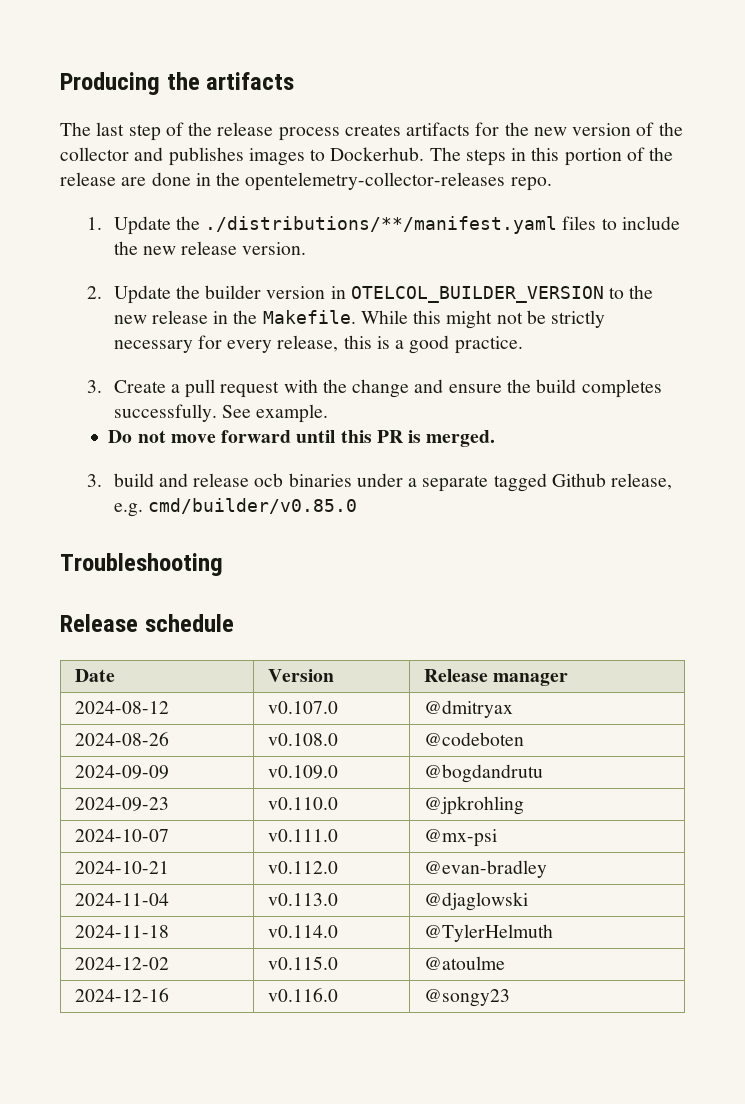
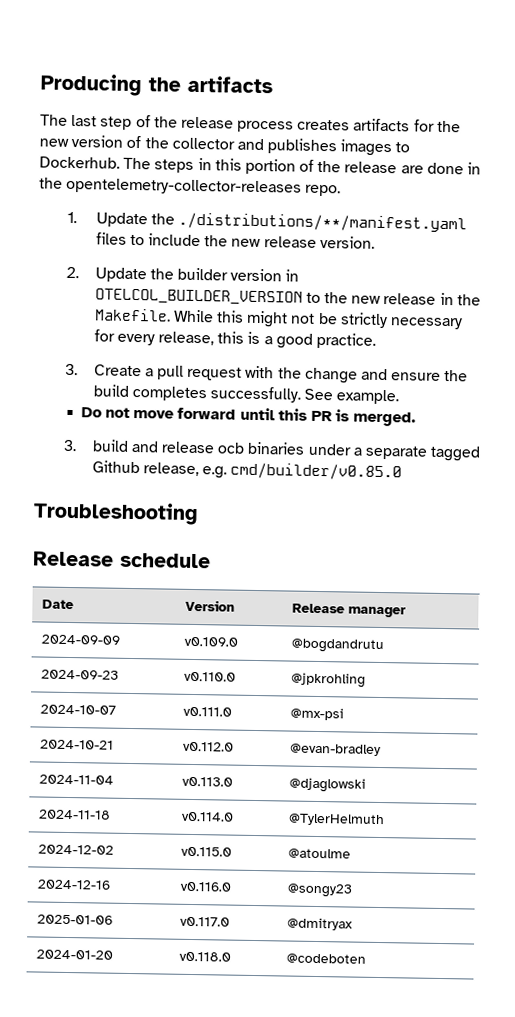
[74,701,169,714] [267,701,338,714] [423,700,513,718] [74,732,169,746] [267,733,338,746] [423,732,524,746] // 2024-08-12 | v0.107.0 | @dmitryax // 2024-08-26 | v0.108.0 | @codeboten -> (407, 612) none
(510, 998) none -> [37,914,114,925] [180,916,231,927] [287,917,354,931] [36,949,114,960] [179,951,232,962] [286,953,367,964] // 2025-01-06 | v0.117.0 | @dmitryax // 2024-01-20 | v0.118.0 | @codeboten

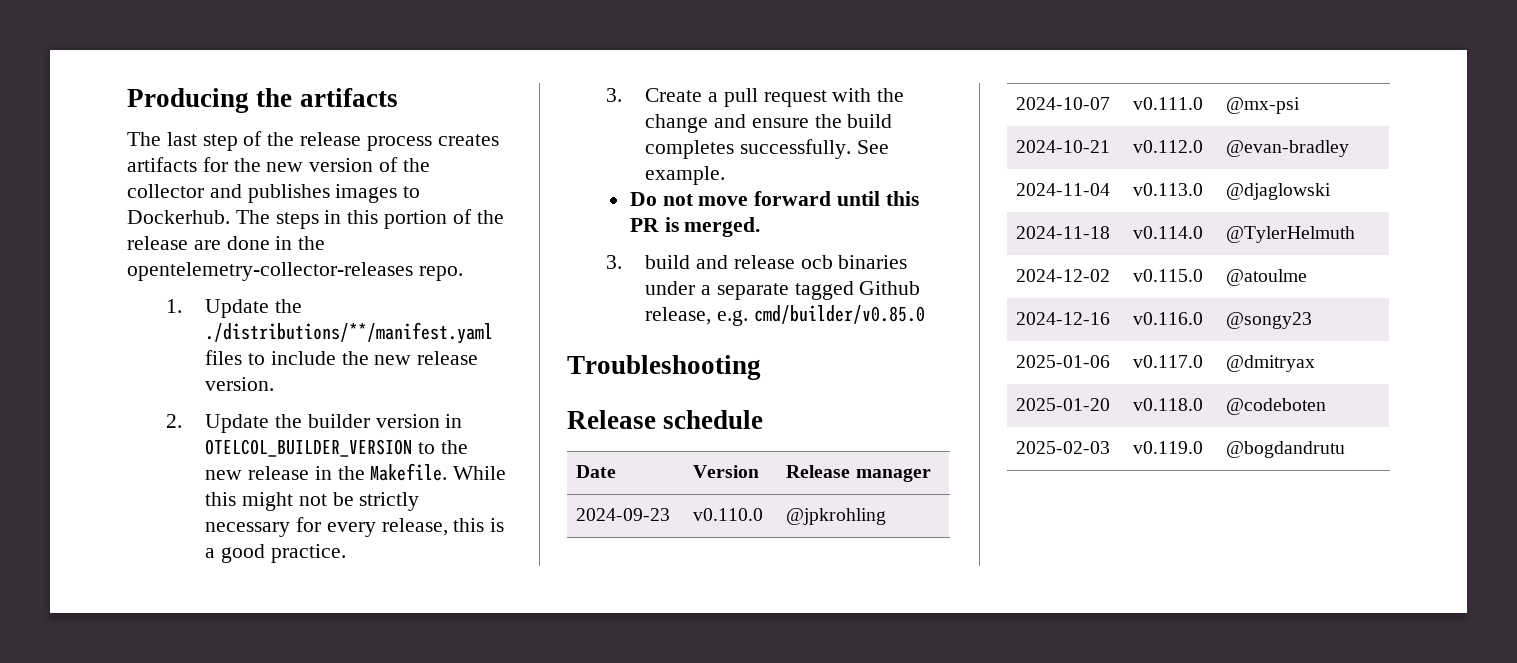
[41,634,121,645] [184,636,239,647] [291,638,385,654] // 2024-09-09 | v0.109.0 | @bogdandrutu -> (931, 475) none
[36,949,114,960] 2024-01-20 -> [1016,398,1111,411] 2025-01-20
(367, 958) none -> [1016,441,1111,454] [1133,441,1204,454] [1226,441,1346,458] // 2025-02-03 | v0.119.0 | @bogdandrutu

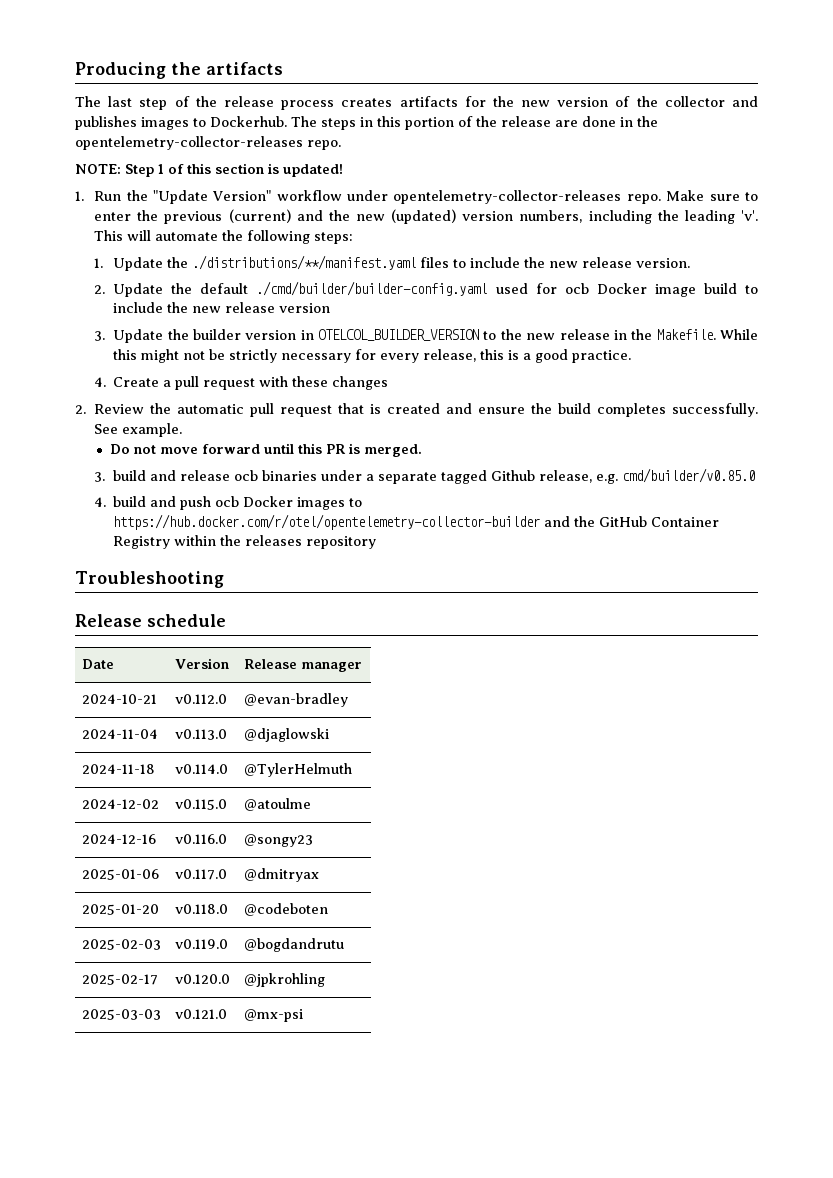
(463, 273) none -> [75,163,343,177] [75,190,758,204] [94,209,758,224] [94,230,354,244] // NOTE: Step 1 of this section is updated! // 1. Run the "Update Version" workflow under opentelemetry-collector-releases repo. Make sure to enter the previous (current) and the new (updated) version numbers, including the leading 'v'. This will automate the following steps:
(302, 421) none -> [200,281,758,297] [113,302,331,313] [94,329,189,343] default ./cmd/builder/builder-config.yaml used for ocb Docker image build to include the new release version // 3. Update the
[606,88,623,102] 3. -> [94,377,107,387] 4.
[877,88,905,102] [645,114,709,133] the change -> [292,376,389,390] [75,403,441,417] these changes // 2. Review the automatic pull request that is created
(925, 314) none -> [94,496,363,510] [113,514,720,530] [113,535,377,549] // 4. build and push ocb Docker images to https://hub.docker.com/r/otel/opentelemetry-collector-builder and the GitHub Container Registry within the releases repository
[576,508,671,521] [693,508,764,521] [786,508,887,525] [1016,97,1111,110] [1133,97,1204,110] [1226,97,1301,114] // 2024-09-23 | v0.110.0 | @jpkrohling // 2024-10-07 | v0.111.0 | @mx-psi -> (362, 667) none
(1346, 449) none -> [81,974,158,985] [174,974,230,984] [243,973,325,987] [81,1009,161,1020] [174,1009,227,1019] [243,1009,303,1022] // 2025-02-17 | v0.120.0 | @jpkrohling // 2025-03-03 | v0.121.0 | @mx-psi

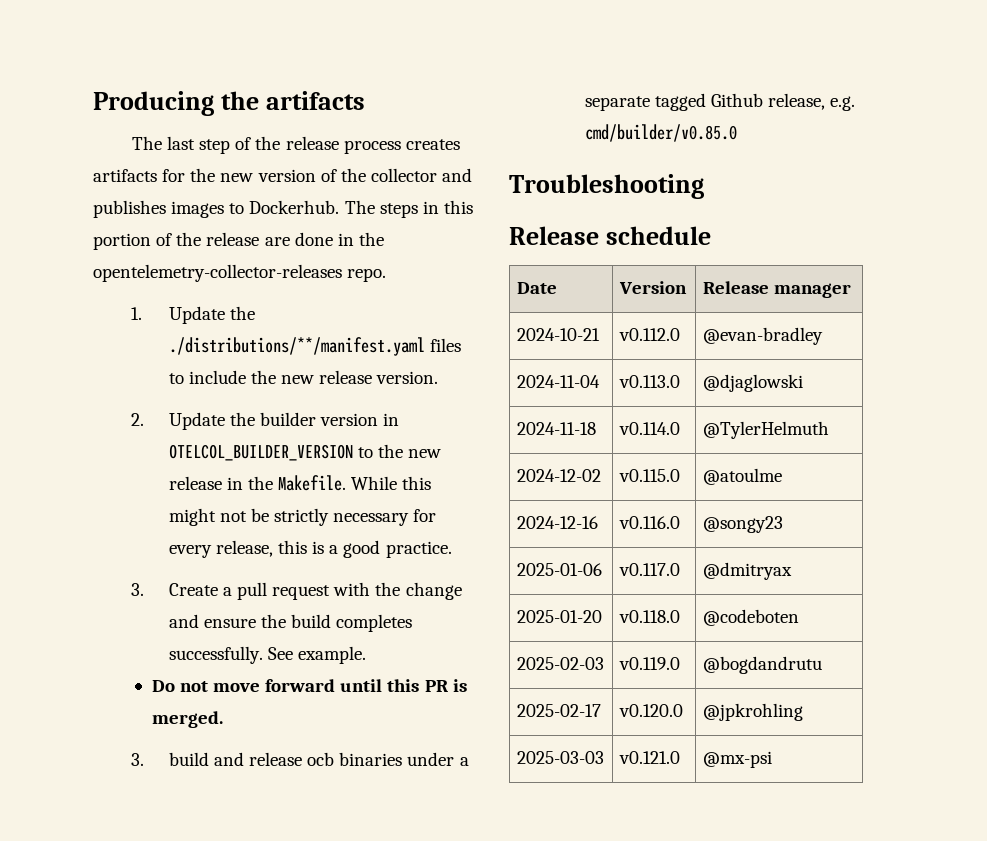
[75,163,343,177] [75,190,758,204] [94,209,758,224] [94,230,354,244] // NOTE: Step 1 of this section is updated! // 1. Run the "Update Version" workflow under opentelemetry-collector-releases repo. Make sure to enter the previous (current) and the new (updated) version numbers, including the leading 'v'. This will automate the following steps: -> (387, 275) none
[200,281,758,297] [113,302,331,313] [94,329,189,343] default ./cmd/builder/builder-config.yaml used for ocb Docker image build to include the new release version // 3. Update the -> (255, 419) none
[94,377,107,387] 4. -> [130,583,144,596] 3.
[292,376,389,390] [75,403,441,417] these changes // 2. Review the automatic pull request that is created -> [375,582,462,600] the change
[94,496,363,510] [113,514,720,530] [113,535,377,549] // 4. build and push ocb Docker images to https://hub.docker.com/r/otel/opentelemetry-collector-builder and the GitHub Container Registry within the releases repository -> (737, 133) none

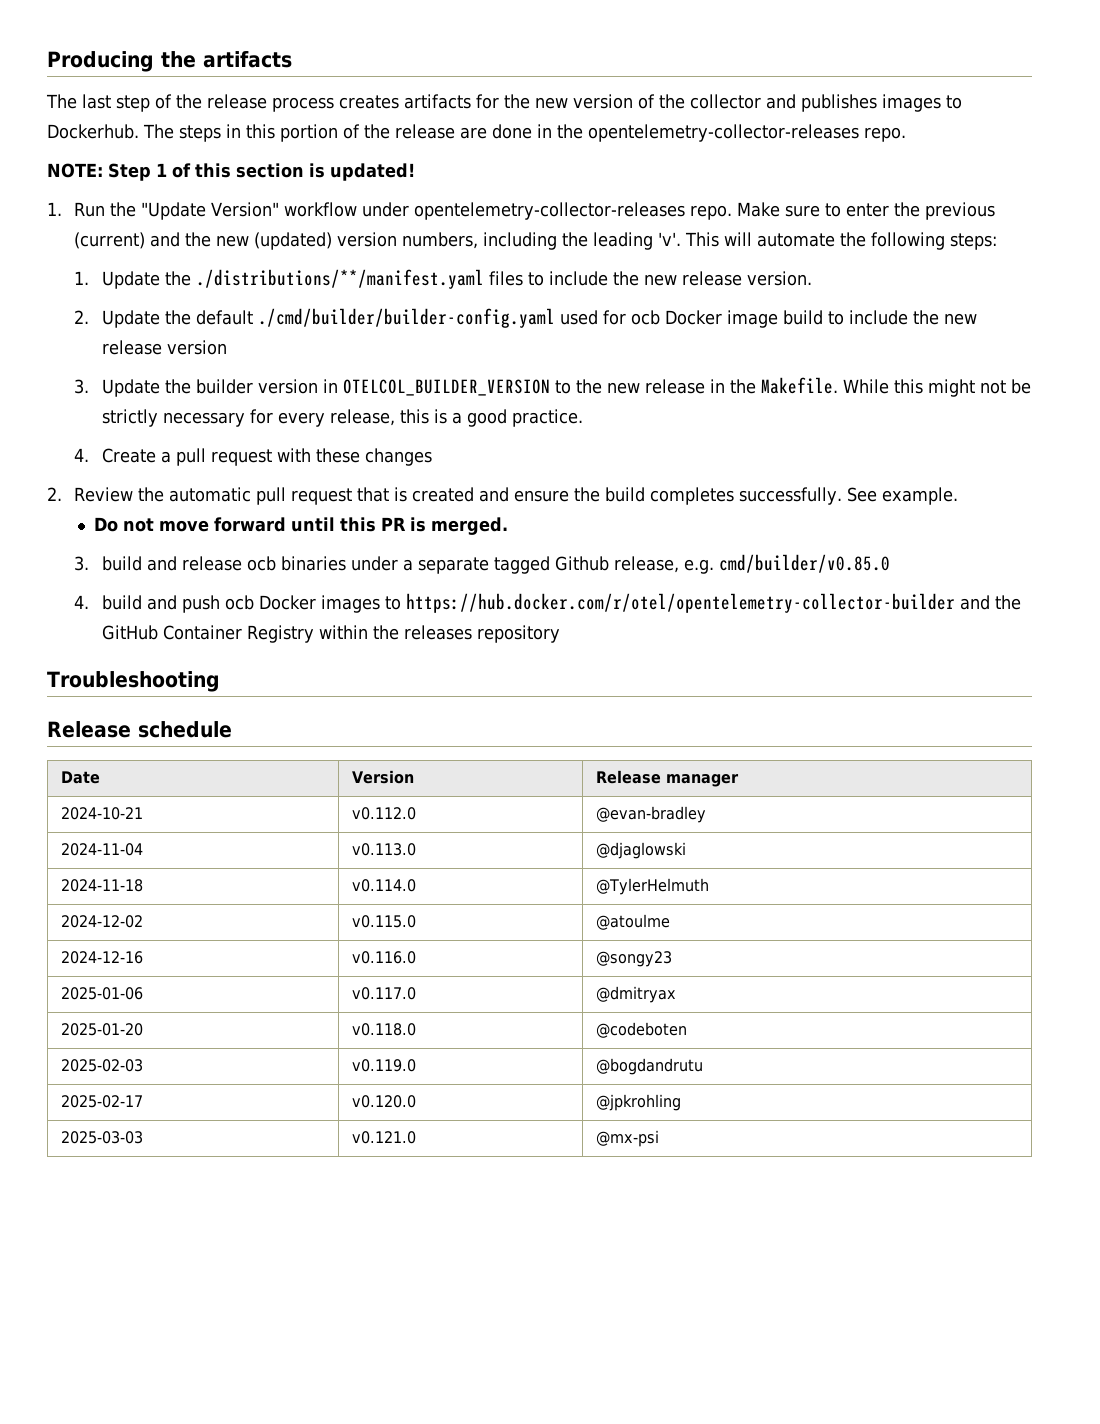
(387, 275) none -> [47,163,415,181] [47,202,996,220] [74,232,998,250] // NOTE: Step 1 of this section is updated! // 1. Run the "Update Version" workflow under opentelemetry-collector-releases repo. Make sure to enter the previous (current) and the new (updated) version numbers, including the leading 'v'. This will automate the following steps:
(255, 419) none -> [195,308,977,328] [101,340,227,355] [74,379,191,397] default ./cmd/builder/builder-config.yaml used for ocb Docker image build to include the new release version // 3. Update the
[130,583,144,596] 3. -> [74,448,90,462] 4.
[375,582,462,600] the change -> [315,448,432,466] [47,487,475,505] these changes // 2. Review the automatic pull request that is created
(737, 133) none -> [74,593,1021,613] [101,625,560,643] // 4. build and push ocb Docker images to https://hub.docker.com/r/otel/opentelemetry-collector-builder and the GitHub Container Registry within the releases repository

